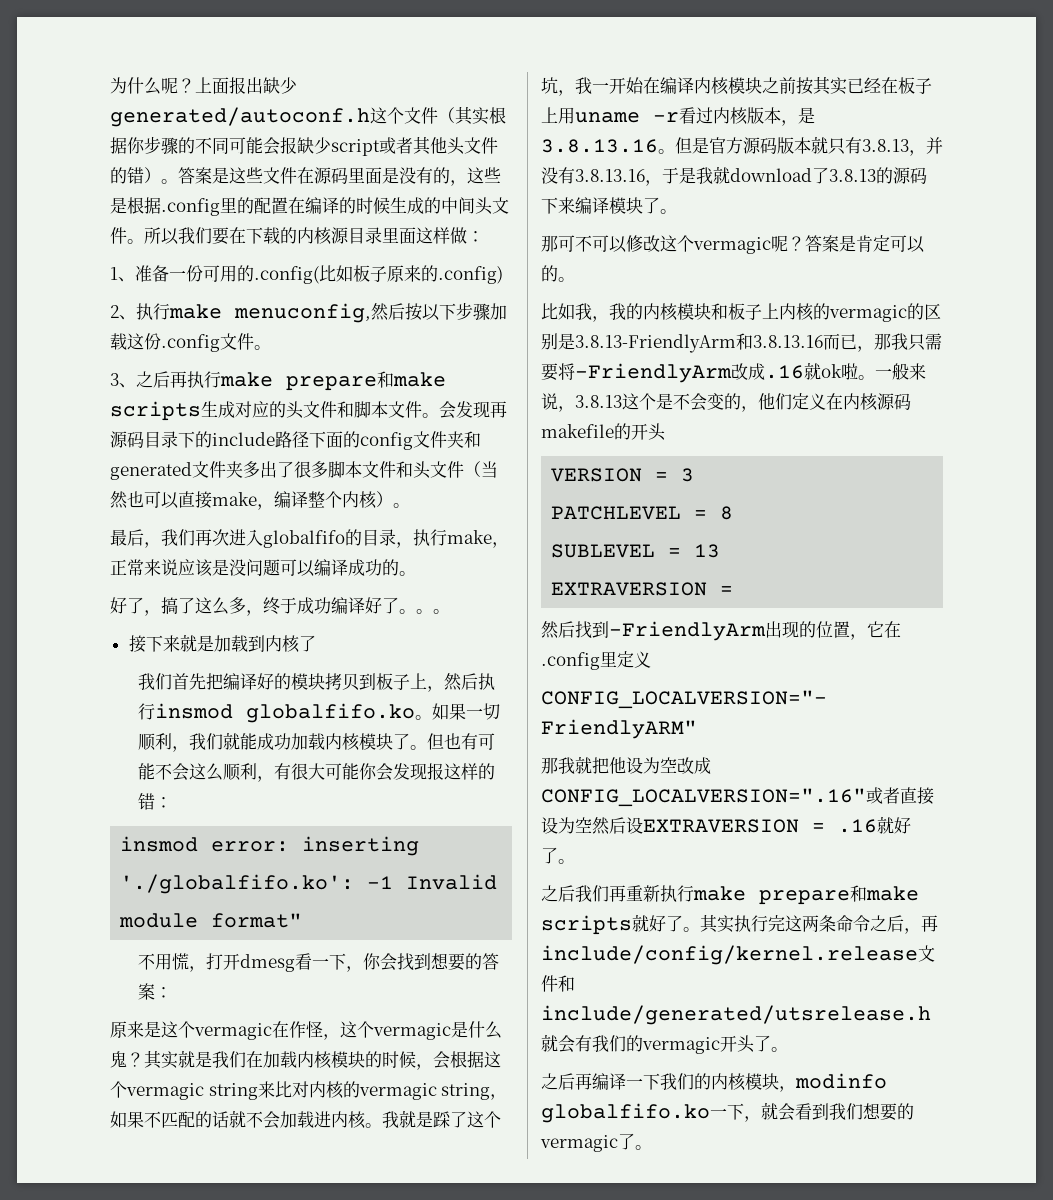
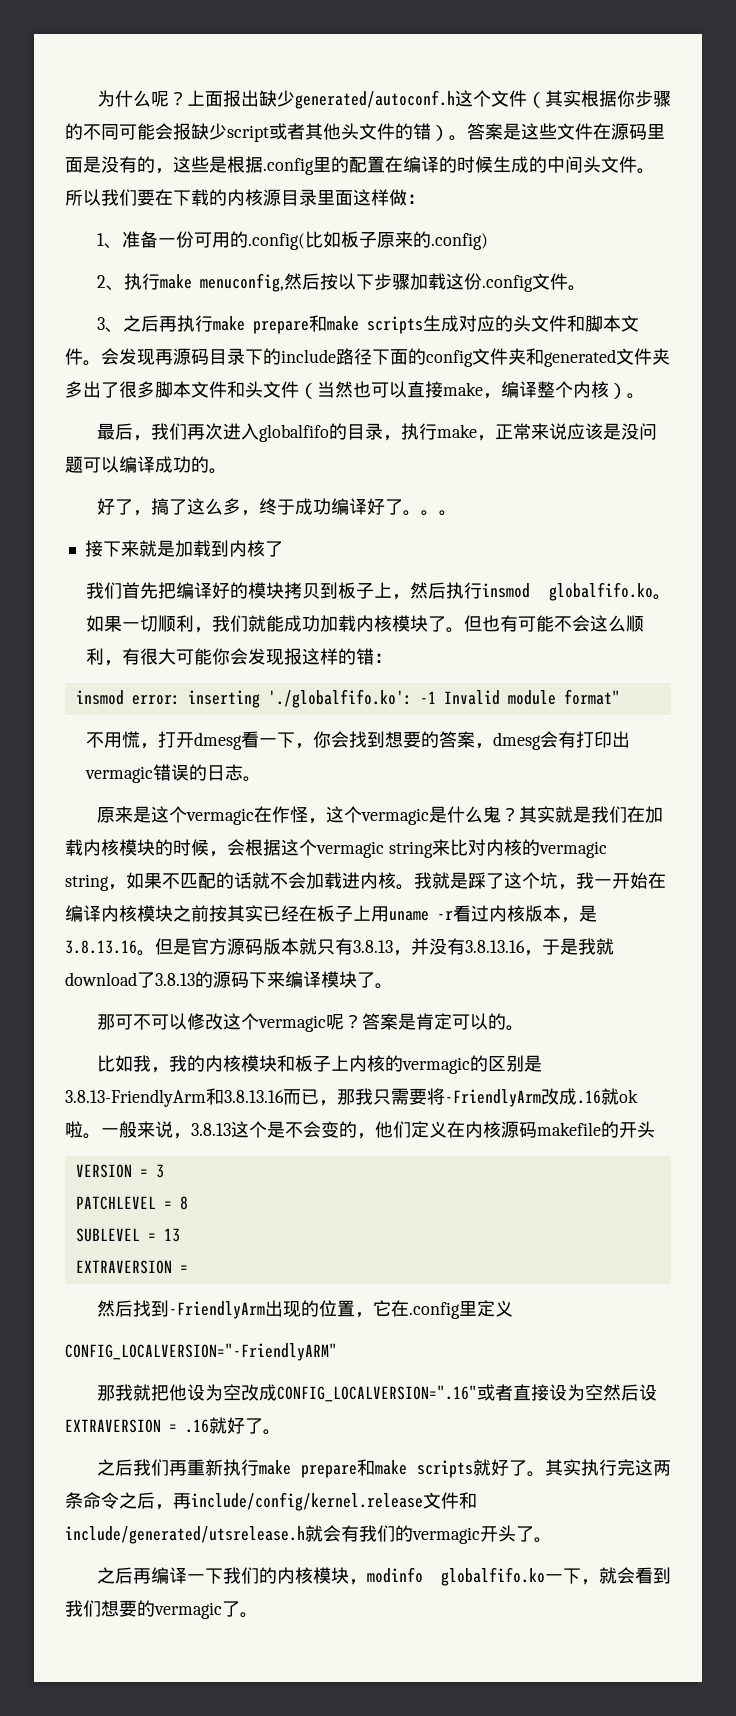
[155,987,173,998] ： -> [474,731,630,750] [84,764,261,783] ，dmesg会有打印出vermagic错误的日志。

